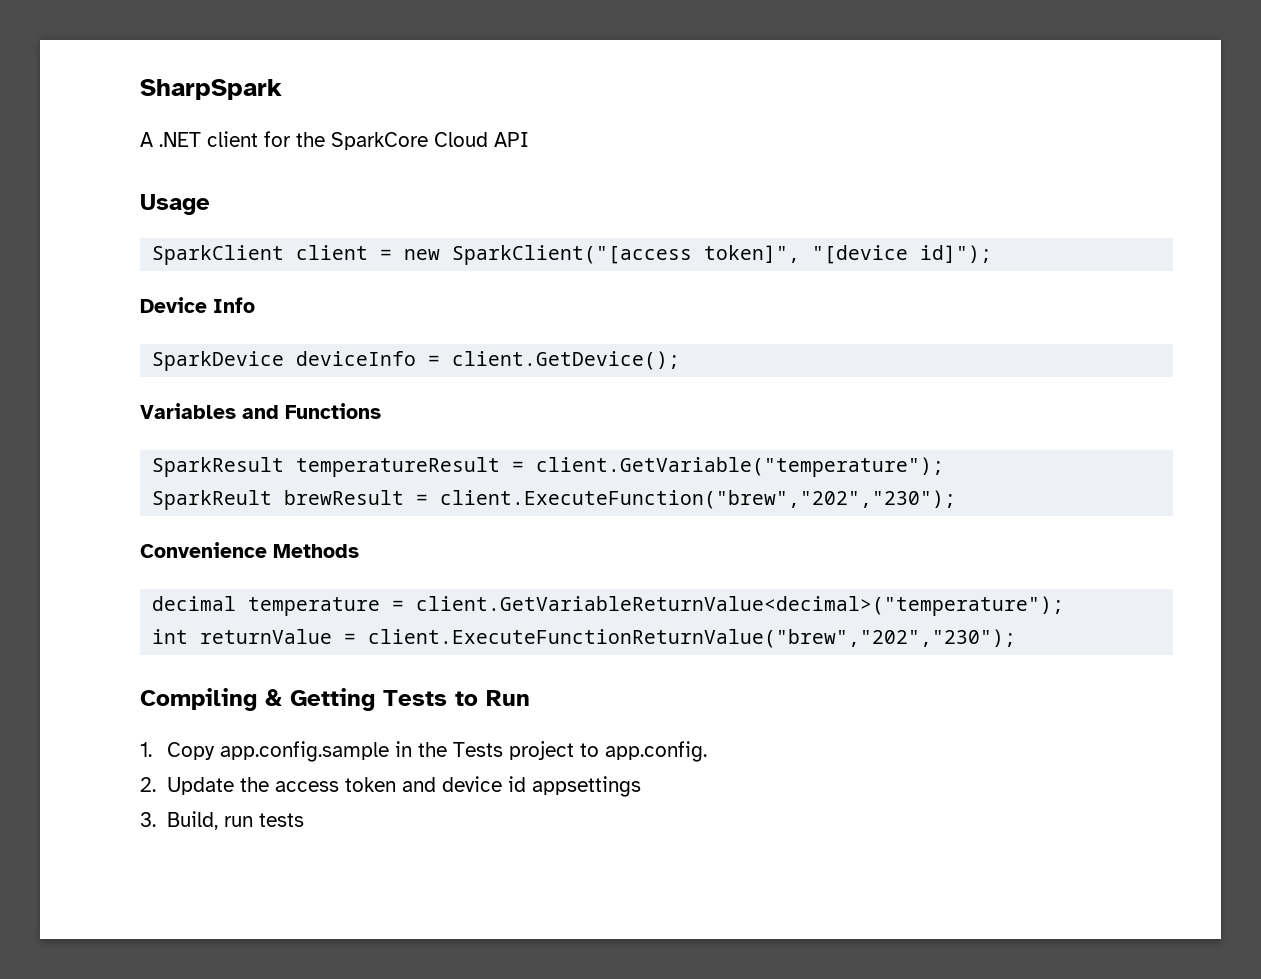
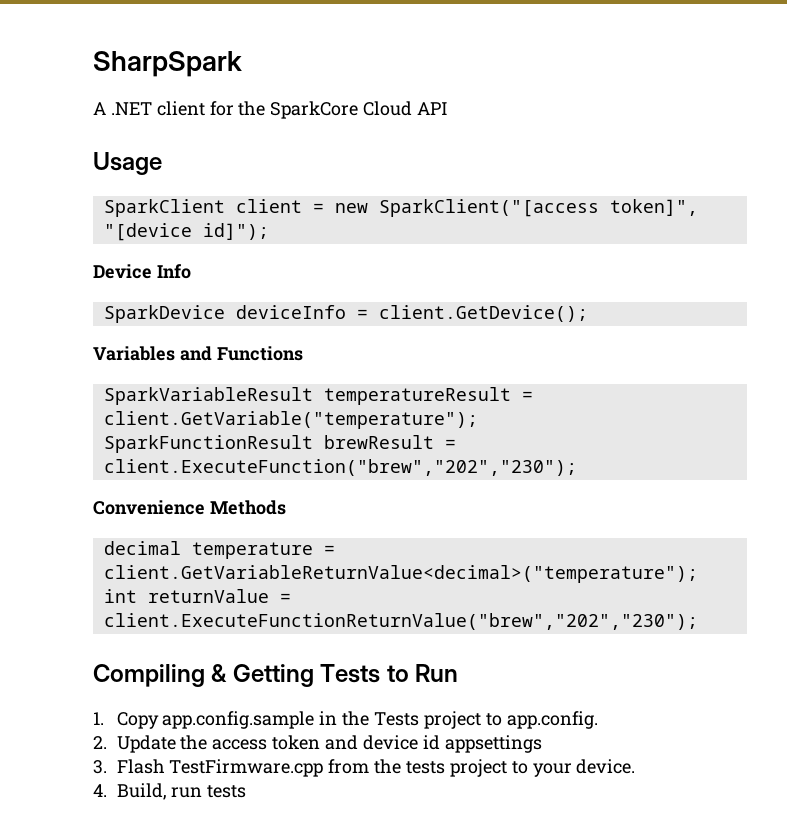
[152,457,285,477] SparkResult -> [103,387,313,405] SparkVariableResult
[152,490,273,510] SparkReult -> [103,435,313,453] SparkFunctionResult
(156, 819) none -> [116,759,636,777] [93,784,107,797] Flash TestFirmware.cpp from the tests project to your device. // 4.

